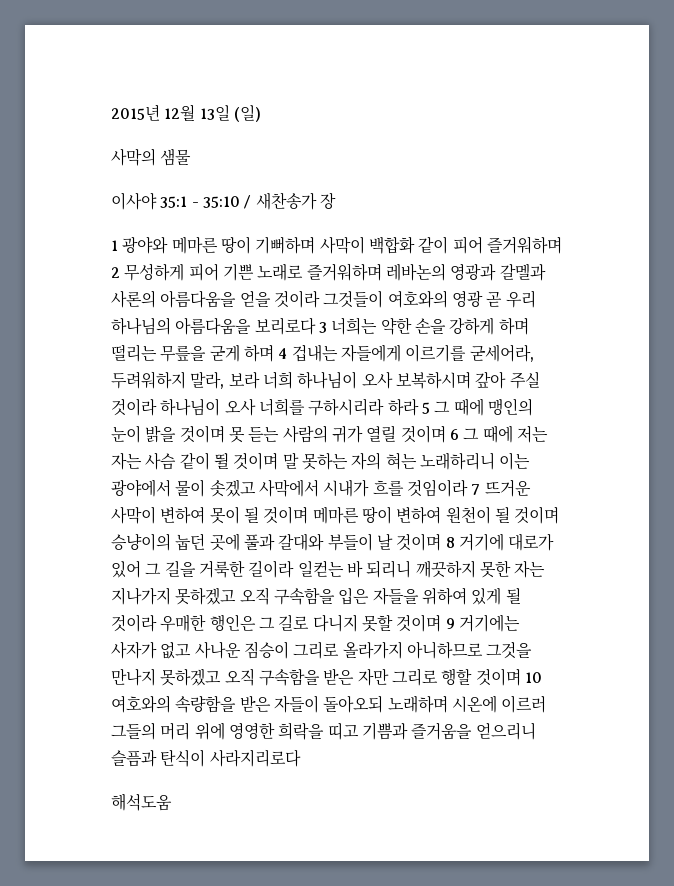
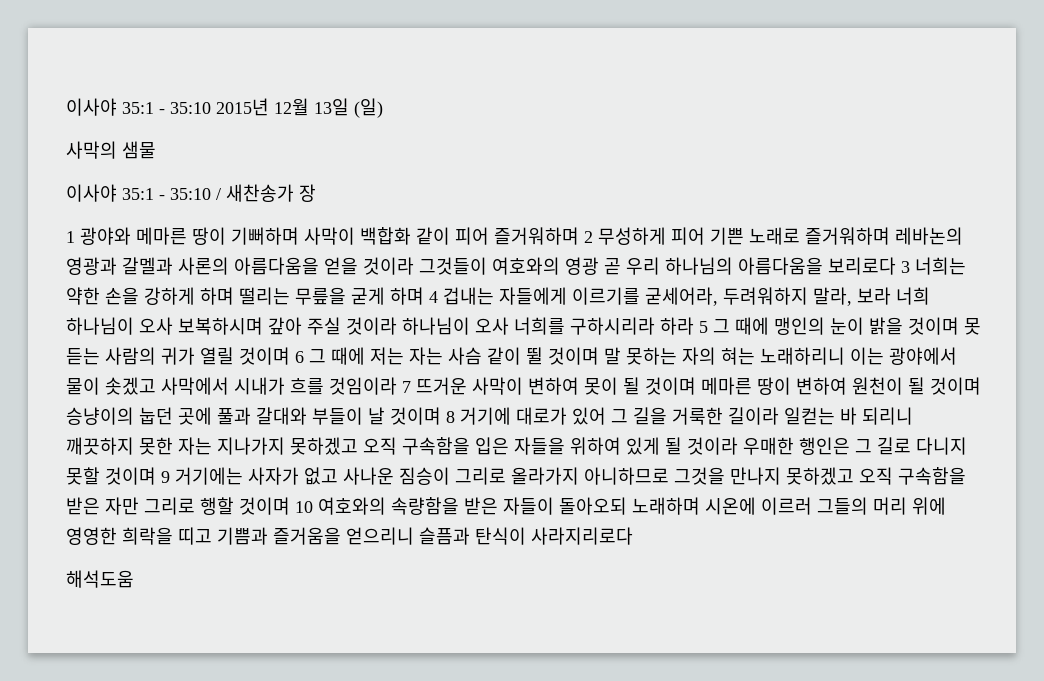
(111, 112) none -> [66,98,211,116] 이사야 35:1 - 35:10

